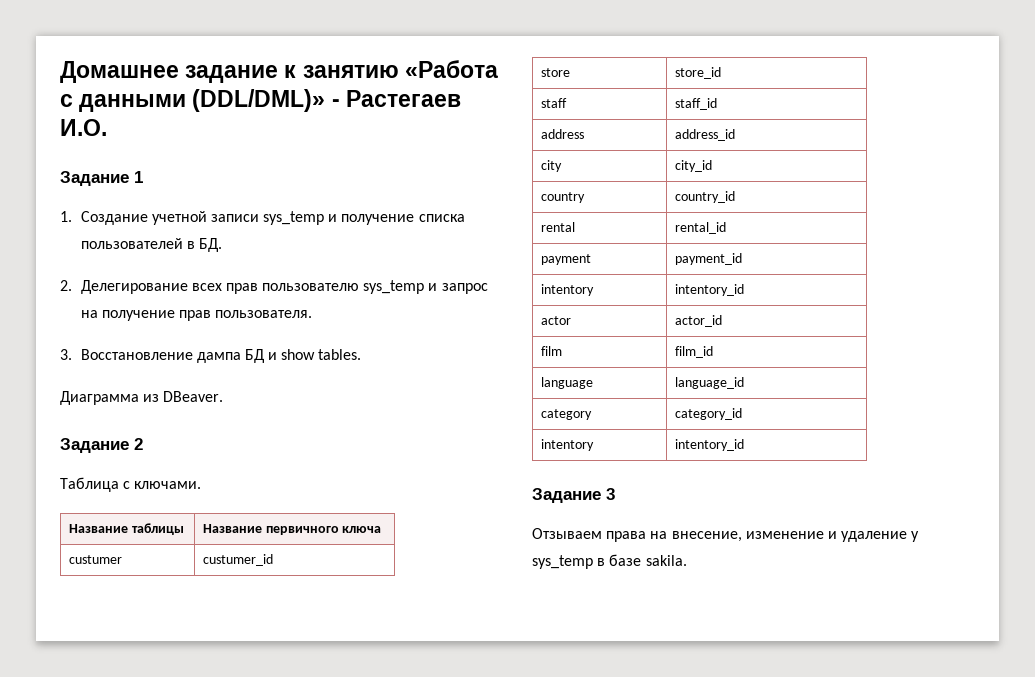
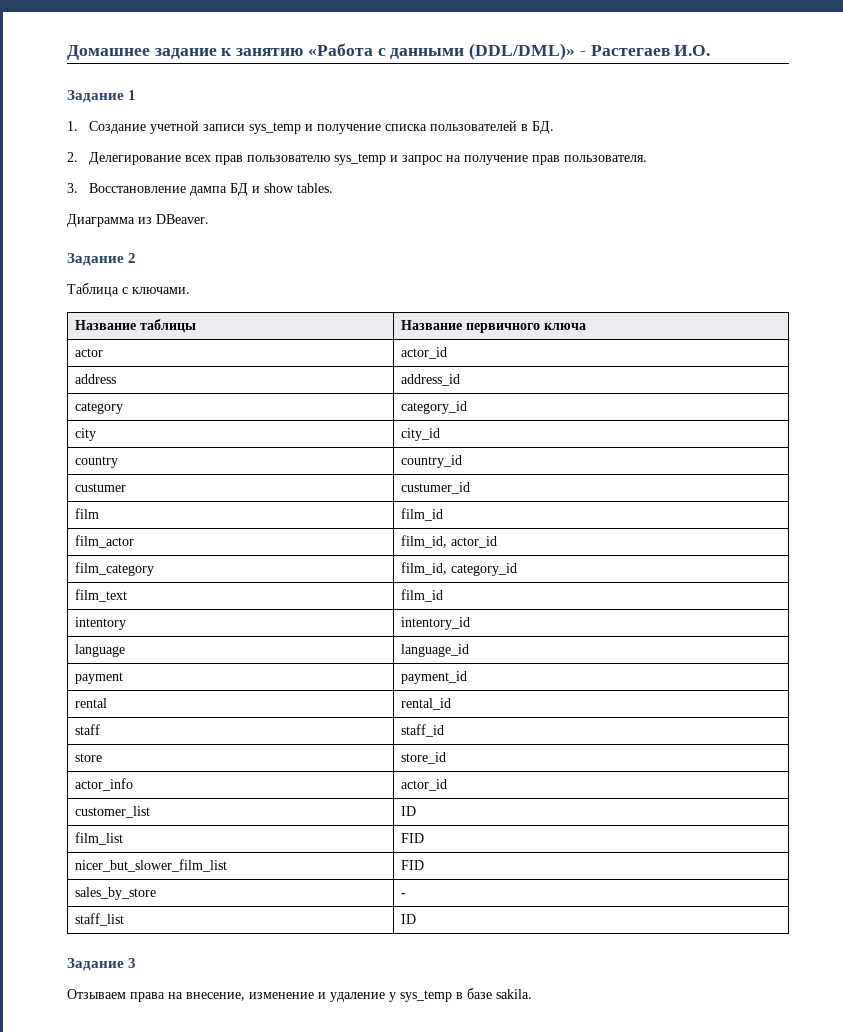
[68,555,122,564] [202,554,273,566] [540,68,570,77] [674,67,721,79] [540,98,567,108] [674,98,717,110] custumer | custumer_id // store | store_id // staff | staff_id -> [75,348,104,357] [401,347,448,359] actor | actor_id
(735, 135) none -> [75,402,124,414] [401,401,468,414] // category | category_id
[540,222,575,232] [674,222,726,234] [540,254,591,265] [674,253,742,265] [540,284,594,296] [674,284,744,296] [540,316,571,325] [674,315,722,327] [540,346,562,356] [674,346,713,358] [540,377,593,389] [674,377,744,389] [540,409,592,420] [674,408,742,420] [540,439,594,451] [674,439,744,451] rental | rental_id // payment | payment_id // intentory | intentory_id // actor | actor_id // film | film_id // language | language_id // category | category_id // intentory | intentory_id -> [75,483,127,492] [401,482,471,494] [75,508,100,519] [401,508,444,521] [75,535,135,548] [401,535,498,548] [75,562,155,576] [401,562,518,576] [75,589,128,602] [401,589,444,602] [75,617,127,630] [401,617,471,630] [75,644,126,657] [401,644,470,657] [75,672,124,684] [401,671,468,684] [75,698,108,708] [401,698,452,710] [75,724,101,735] [401,724,445,737] [75,753,103,762] [401,752,447,764] [75,778,134,791] [401,779,448,791] [75,806,151,818] [401,806,417,816] [75,832,124,845] [401,833,425,843] [75,859,228,872] [401,860,425,870] [75,887,157,900] [401,893,407,897] [75,913,125,926] [401,914,417,924] custumer | custumer_id // film | film_id // film_actor | film_id, actor_id // film_category | film_id, category_id // film_text | film_id // intentory | intentory_id // language | language_id // payment | payment_id // rental | rental_id // staff | staff_id // store | store_id // actor_info | actor_id // customer_list | ID // film_list | FID // nicer_but_slower_film_list | FID // sales_by_store | - // staff_list | ID

